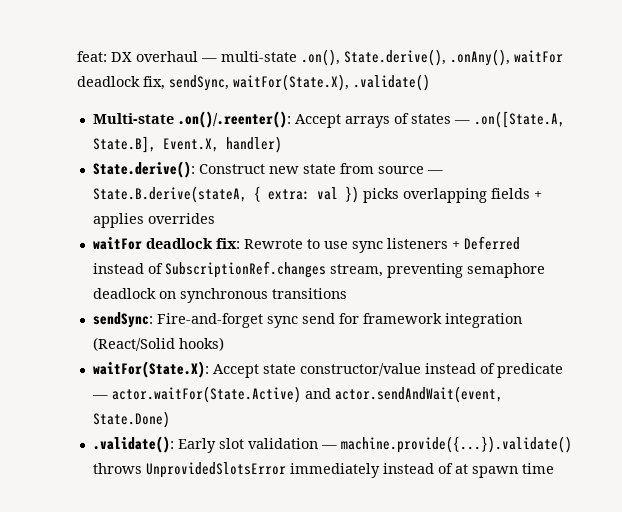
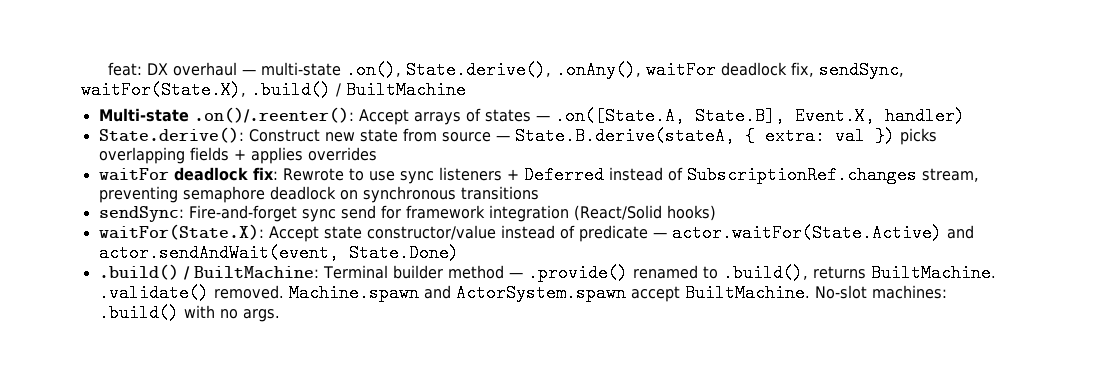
[353,74,430,91] .validate() -> [251,81,466,99] .build() / BuiltMachine
[92,436,572,453] [92,462,554,478] .validate(): Early slot validation — machine.provide({...}).validate() throws UnprovidedSlotsError immediately instead of at spawn time -> [98,264,996,282] [98,284,947,302] [98,304,280,322] .build() / BuiltMachine: Terminal builder method — .provide() renamed to .build(), returns BuiltMachine. .validate() removed. Machine.spawn and ActorSystem.spawn accept BuiltMachine. No-slot machines: .build() with no args.

